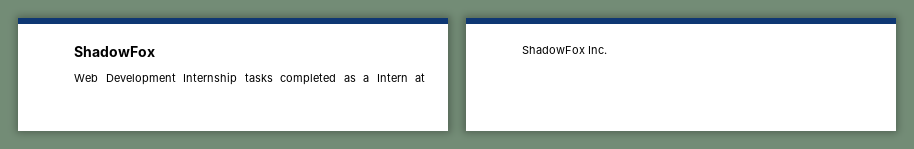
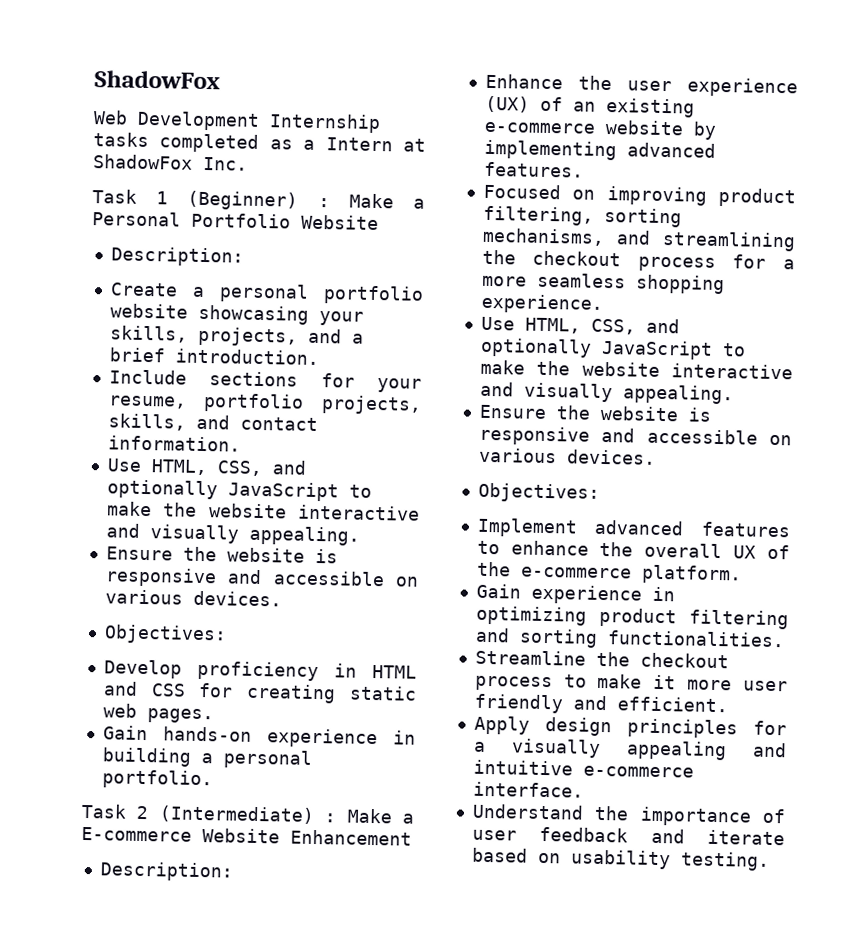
(607, 50) none -> [92,189,425,211] [92,211,379,231] [110,246,244,267] [109,282,424,305] [109,303,364,326] [109,325,364,347] [108,347,319,366] [108,369,422,393] [107,393,422,415] [107,413,318,432] [107,435,241,452] [106,458,307,477] [106,479,372,502] [106,501,420,521] [105,523,360,546] [105,546,338,564] [104,567,419,588] [104,589,282,607] [103,624,227,645] [103,659,417,682] [102,681,417,704] [102,703,214,724] [102,725,416,749] [101,747,312,769] [101,769,213,790] [81,803,414,824] [81,826,412,846] [99,861,234,882] [484,73,798,98] [484,95,695,118] [483,119,717,140] [483,139,716,161] [483,161,584,178] [482,183,796,208] [482,205,682,228] [481,227,796,252] [481,249,795,272] [481,272,725,295] [480,293,603,314] [480,316,680,335] [479,337,746,360] [479,359,793,380] [479,381,734,405] [478,404,712,422] [478,425,792,446] [478,447,656,465] [477,482,600,503] [476,517,791,538] [476,540,790,560] [476,561,742,585] [475,583,675,605] [475,605,789,630] [474,627,785,648] [474,649,729,669] [474,673,788,692] [473,693,728,714] [473,715,787,739] [473,738,787,761] [472,759,694,778] [472,781,584,798] [471,803,786,827] [471,826,785,846] [471,847,770,871] // Task 1 (Beginner) : Make a Personal Portfolio Website // Description: // Create a personal portfolio website showcasing your skills, projects, and a brief introduction. // Include sections for your resume, portfolio projects, skills, and contact information. // Use HTML, CSS, and optionally JavaScript to make the website interactive and visually appealing. // Ensure the website is responsive and accessible on various devices. // Objectives: // Develop proficiency in HTML and CSS for creating static web pages. // Gain hands-on experience in building a personal portfolio. // Task 2 (Intermediate) : Make a E-commerce Website Enhancement // Description: // Enhance the user experience (UX) of an existing e-commerce website by implementing advanced features. // Focused on improving product filtering, sorting mechanisms, and streamlining the checkout process for a more seamless shopping experience. // Use HTML, CSS, and optionally JavaScript to make the website interactive and visually appealing. // Ensure the website is responsive and accessible on various devices. // Objectives: // Implement advanced features to enhance the overall UX of the e-commerce platform. // Gain experience in optimizing product filtering and sorting functionalities. // Streamline the checkout process to make it more user friendly and efficient. // Apply design principles for a visually appealing and intuitive e-commerce interface. // Understand the importance of user feedback and iterate based on usability testing.

